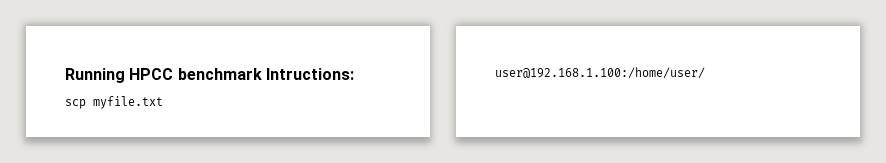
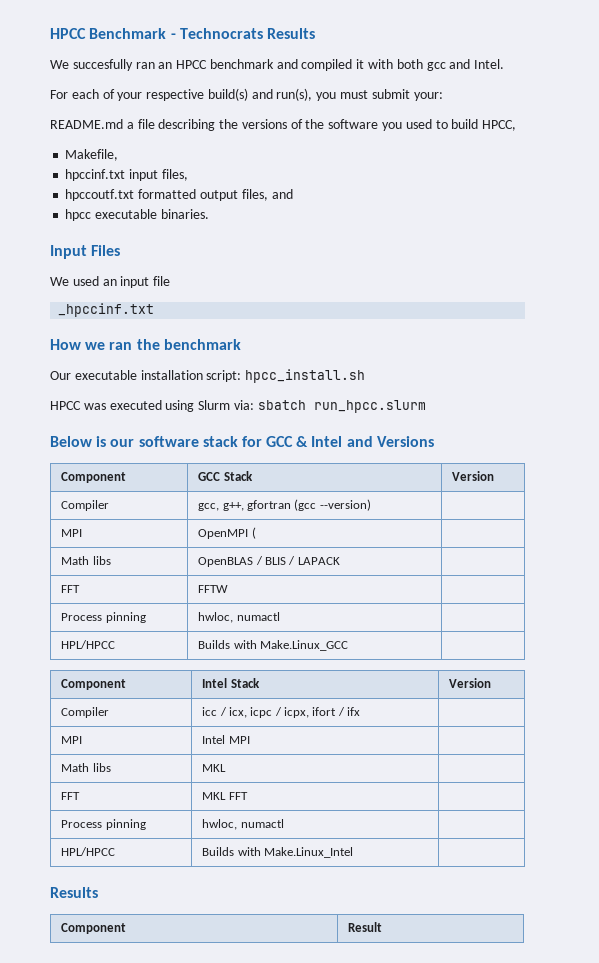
[65,68,354,83] [65,96,163,109] [495,67,705,79] Running HPCC benchmark Intructions: // scp myfile.txt user@192.168.1.100:/home/user/ -> [50,28,316,39] [50,59,505,71] [50,88,443,101] [50,119,517,131] [65,149,119,161] [65,169,188,181] [65,189,293,201] [65,209,209,221] [50,245,121,259] [50,276,171,288] [58,303,155,317] [50,339,241,350] [50,369,366,383] [50,400,426,413] [50,436,434,447] [61,472,127,483] [198,471,253,481] [452,471,495,481] [61,500,110,511] [198,499,371,511] [61,529,83,537] [198,527,256,539] [61,556,111,565] [198,556,340,567] [61,585,81,593] [198,585,229,593] [61,612,146,623] [198,612,280,623] [61,640,116,649] [198,640,348,651] [61,679,127,690] [202,678,260,688] [449,678,492,688] [61,707,110,718] [202,707,361,718] [61,736,83,744] [202,735,250,744] [61,763,111,772] [202,764,227,772] [61,792,81,800] [202,792,248,800] [61,819,146,830] [202,819,284,830] [61,847,116,856] [202,847,353,858] [50,887,98,898] [61,923,127,934] [348,922,383,932] HPCC Benchmark - Technocrats Results // We succesfully ran an HPCC benchmark and compiled it with both gcc and Intel. // For each of your respective build(s) and run(s), you must submit your: // README.md a file describing the versions of the software you used to build HPCC, // Makefile, // hpccinf.txt input files, // hpccoutf.txt formatted output files, and // hpcc executable binaries. // Input Files // We used an input file // _hpccinf.txt // How we ran the benchmark // Our executable installation script: hpcc_install.sh // HPCC was executed using Slurm via: sbatch run_hpcc.slurm // Below is our software stack for GCC & Intel and Versions // Component | GCC Stack | Version // Compiler | gcc, g++, gfortran (gcc --version) | // MPI | OpenMPI ( | // Math libs | OpenBLAS / BLIS / LAPACK | // FFT | FFTW | // Process pinning | hwloc, numactl | // HPL/HPCC | Builds with Make.Linux_GCC | // Component | Intel Stack | Version // Compiler | icc / icx, icpc / icpx, ifort / ifx | // MPI | Intel MPI | // Math libs | MKL | // FFT | MKL FFT | // Process pinning | hwloc, numactl | // HPL/HPCC | Builds with Make.Linux_Intel | // Results // Component | Result

